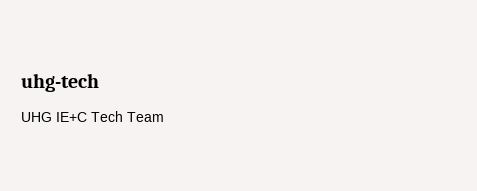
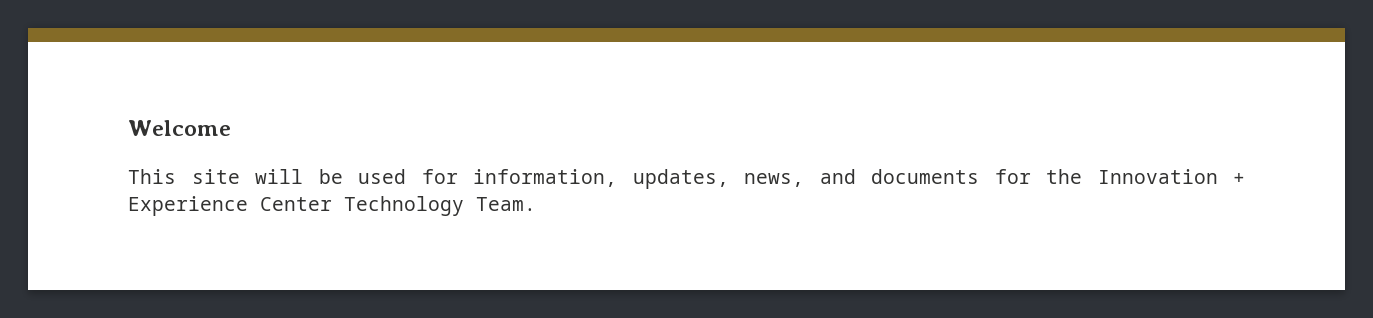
[21,73,99,92] [21,111,164,122] uhg-tech // UHG IE+C Tech Team -> [128,120,231,136] [128,169,1245,189] [128,196,536,216] Welcome // This site will be used for information, updates, news, and documents for the Innovation + Experience Center Technology Team.

